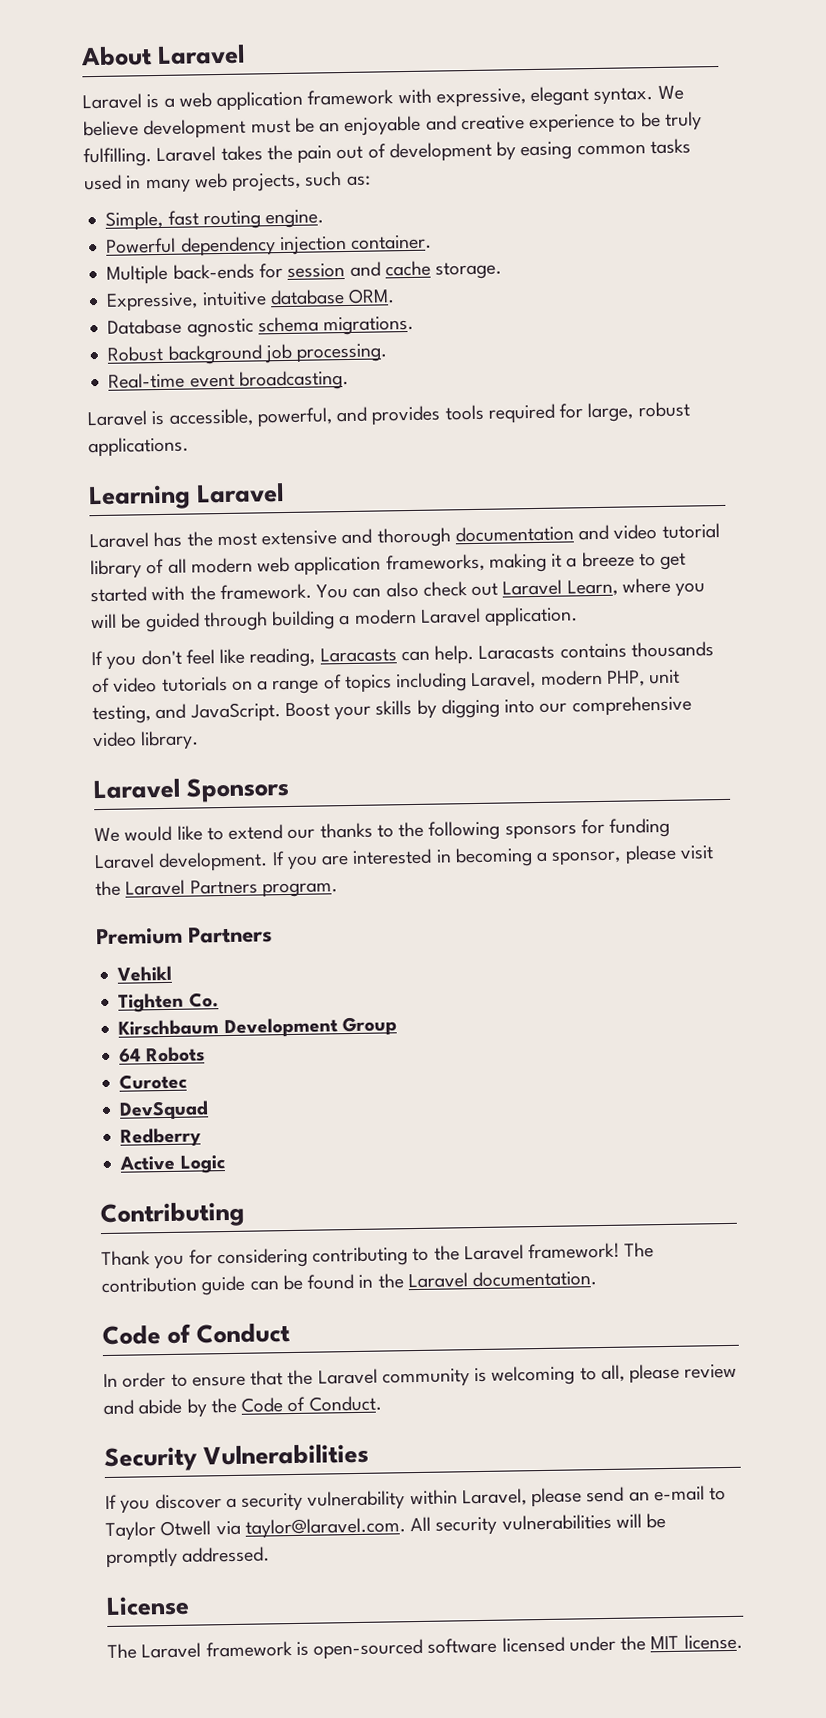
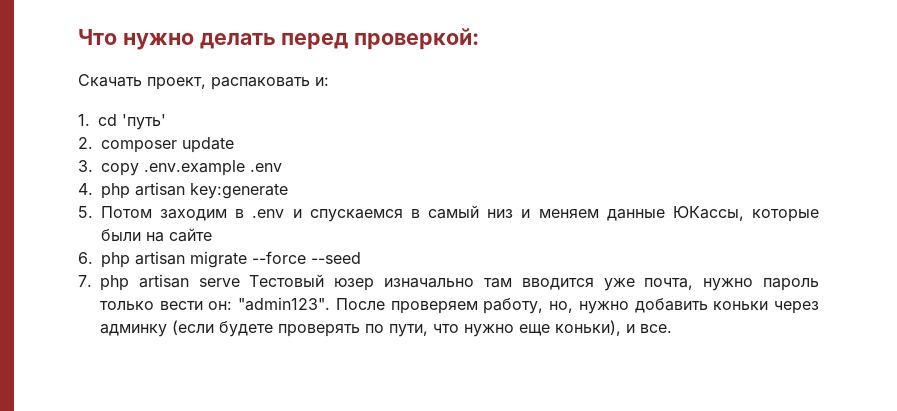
[80,44,246,67] [82,85,684,112] [83,111,702,140] [83,138,691,168] [83,171,371,194] [105,209,325,231] [106,234,433,257] [106,260,503,285] [106,288,396,312] [107,315,415,338] [107,343,389,365] [108,369,349,391] [87,401,690,428] [88,436,189,458] [88,483,285,511] [89,523,720,549] [90,551,687,580] [90,577,706,603] [91,606,579,633] [91,641,714,670] [92,669,681,695] [92,695,692,725] [92,730,200,751] [93,776,291,803] [94,817,671,843] [94,844,714,873] [95,879,338,898] [96,926,274,946] [117,965,173,982] [118,992,219,1013] [118,1016,397,1039] [119,1046,205,1063] [119,1073,188,1090] [119,1100,210,1121] [120,1127,202,1148] [119,1155,226,1174] [100,1201,245,1229] [101,1242,655,1270] [101,1270,598,1296] [102,1323,292,1346] [103,1363,738,1388] [103,1395,382,1418] [104,1443,370,1473] [105,1485,727,1514] [105,1513,667,1542] [106,1546,271,1569] [106,1595,190,1617] [107,1633,743,1660] About Laravel // Laravel is a web application framework with expressive, elegant syntax. We believe development must be an enjoyable and creative experience to be truly fulfilling. Laravel takes the pain out of development by easing common tasks used in many web projects, such as: // Simple, fast routing engine. // Powerful dependency injection container. // Multiple back-ends for session and cache storage. // Expressive, intuitive database ORM. // Database agnostic schema migrations. // Robust background job processing. // Real-time event broadcasting. // Laravel is accessible, powerful, and provides tools required for large, robust applications. // Learning Laravel // Laravel has the most extensive and thorough documentation and video tutorial library of all modern web application frameworks, making it a breeze to get started with the framework. You can also check out Laravel Learn, where you will be guided through building a modern Laravel application. // If you don't feel like reading, Laracasts can help. Laracasts contains thousands of video tutorials on a range of topics including Laravel, modern PHP, unit testing, and JavaScript. Boost your skills by digging into our comprehensive video library. // Laravel Sponsors // We would like to extend our thanks to the following sponsors for funding Laravel development. If you are interested in becoming a sponsor, please visit the Laravel Partners program. // Premium Partners // Vehikl // Tighten Co. // Kirschbaum Development Group // 64 Robots // Curotec // DevSquad // Redberry // Active Logic // Contributing // Thank you for considering contributing to the Laravel framework! The contribution guide can be found in the Laravel documentation. // Code of Conduct // In order to ensure that the Laravel community is welcoming to all, please review and abide by the Code of Conduct. // Security Vulnerabilities // If you discover a security vulnerability within Laravel, please send an e-mail to Taylor Otwell via taylor@laravel.com. All security vulnerabilities will be promptly addressed. // License // The Laravel framework is open-sourced software licensed under the MIT license. -> [78,28,480,50] [78,74,329,90] [78,114,166,130] [78,137,234,153] [78,160,282,176] [78,182,288,199] [78,205,819,222] [101,228,212,242] [78,251,361,268] [78,274,820,291] [100,297,820,314] [100,320,672,337] Что нужно делать перед проверкой: // Скачать проект, распаковать и: // 1. cd 'путь' // 2. composer update // 3. copy .env.example .env // 4. php artisan key:generate // 5. Потом заходим в .env и спускаемся в самый низ и меняем данные ЮКассы, которые были на сайте // 6. php artisan migrate --force --seed // 7. php artisan serve Тестовый юзер изначально там вводится уже почта, нужно пароль только вести он: "admin123". После проверяем работу, но, нужно добавить коньки через админку (если будете проверять по пути, что нужно еще коньки), и все.

